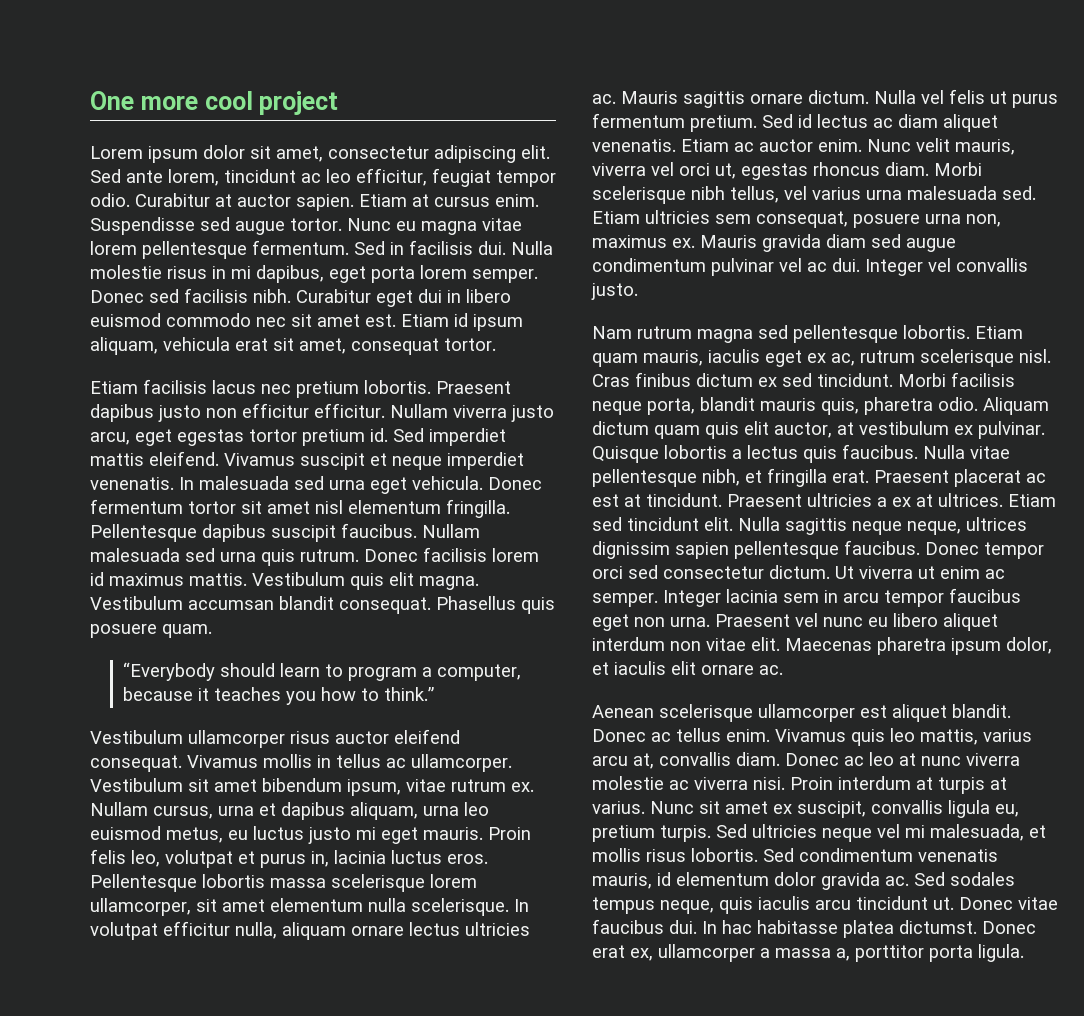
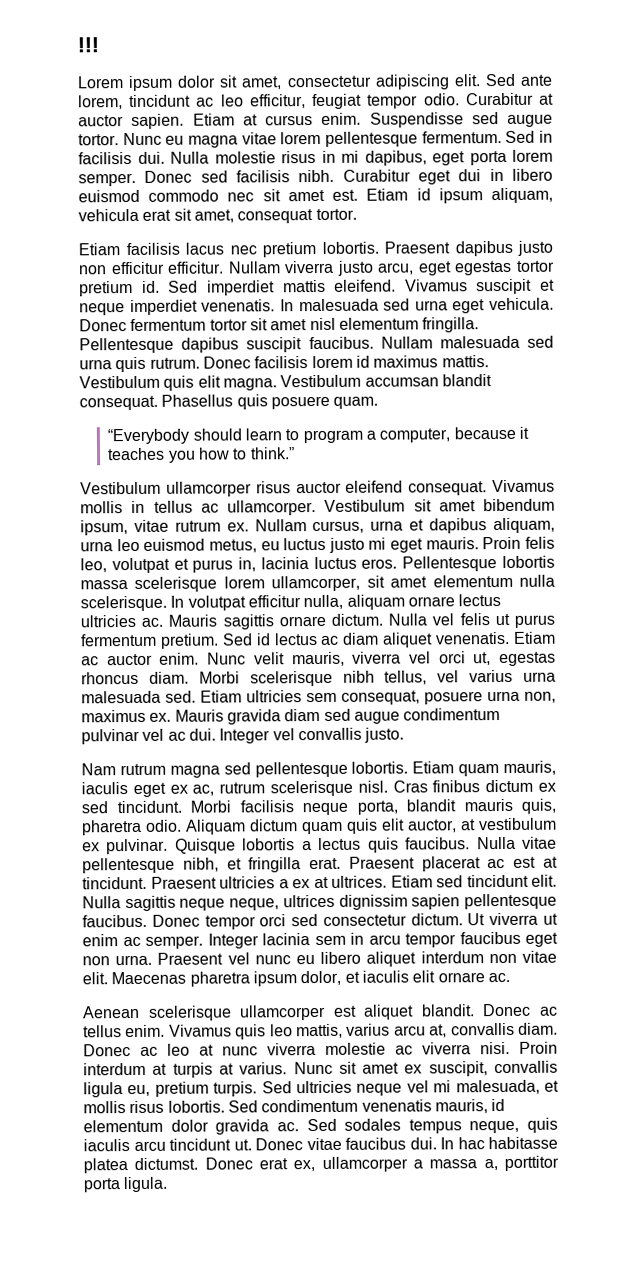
[90,91,339,115] One more cool project -> [77,37,99,53] !!!

